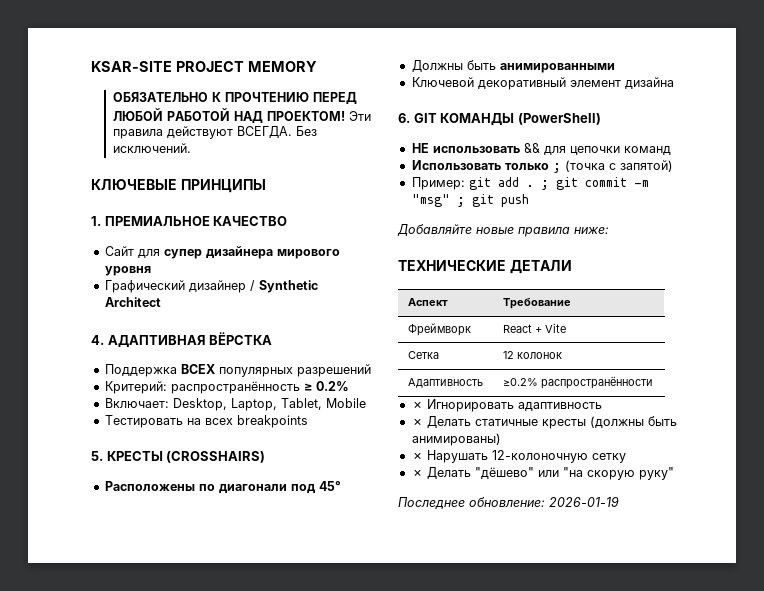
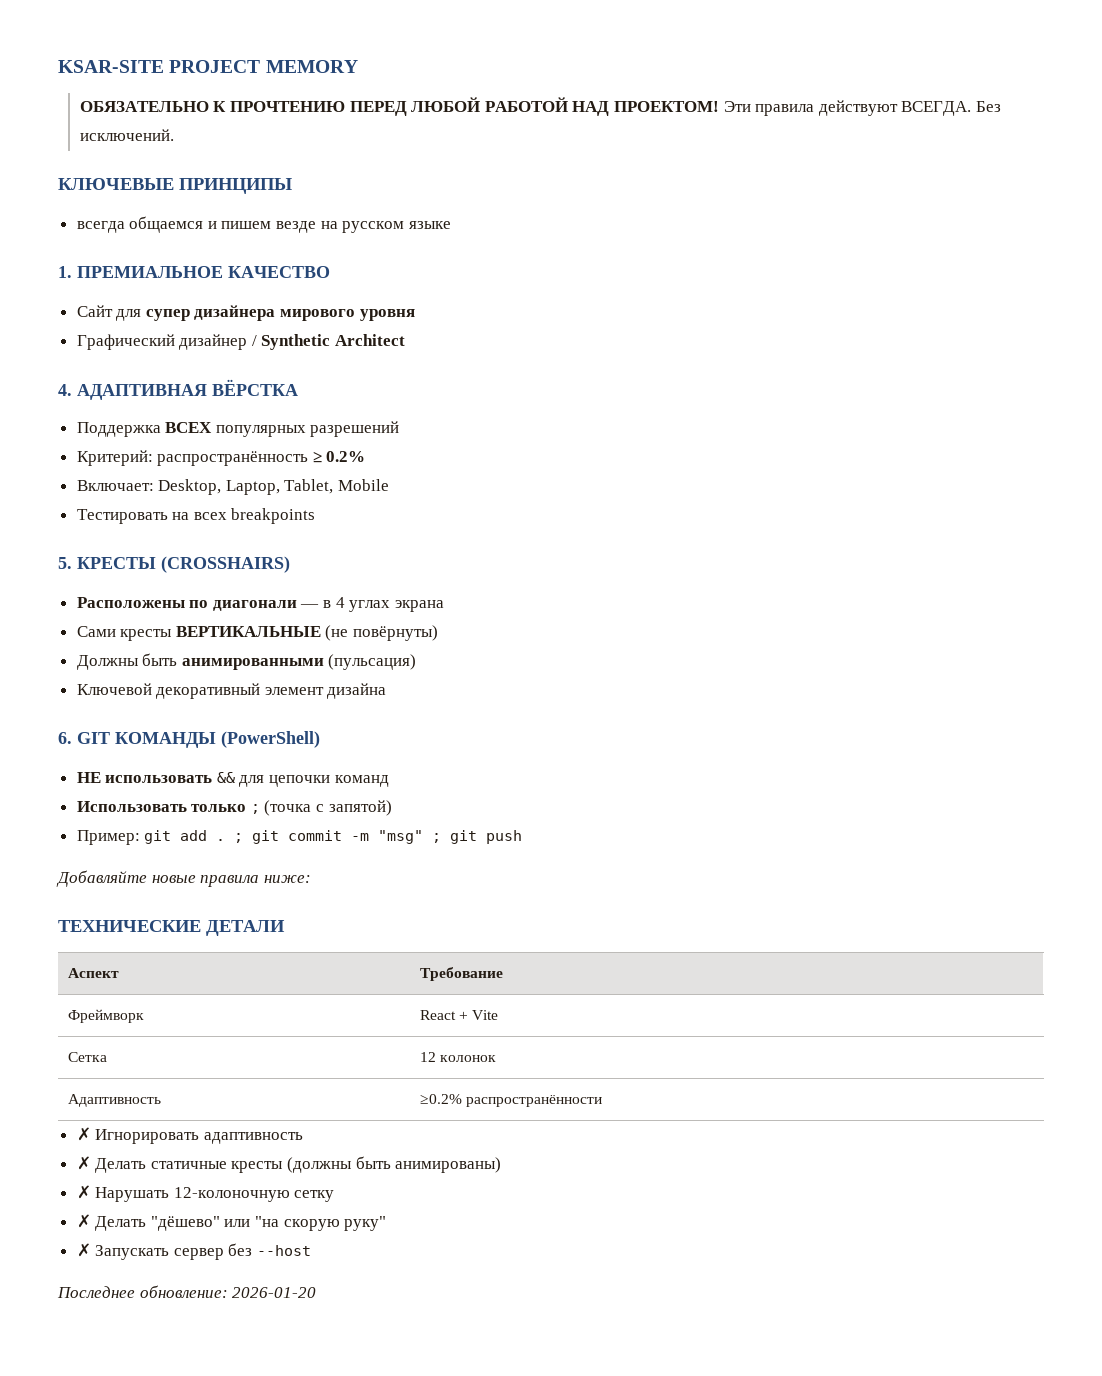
(266, 186) none -> [76,216,451,233] // всегда общаемся и пишем везде на русском языке
[290,481,341,493] под 45° -> [300,597,444,612] [76,625,439,641] — в 4 углах экрана // Сами кресты ВЕРТИКАЛЬНЫЕ (не повёрнуты)
(615, 68) none -> [328,654,417,670] (пульсация)
(674, 473) none -> [76,1243,312,1260] // ✗ Запускать сервер без --host
[549,496,619,507] 2026-01-19 -> [232,1287,317,1298] 2026-01-20

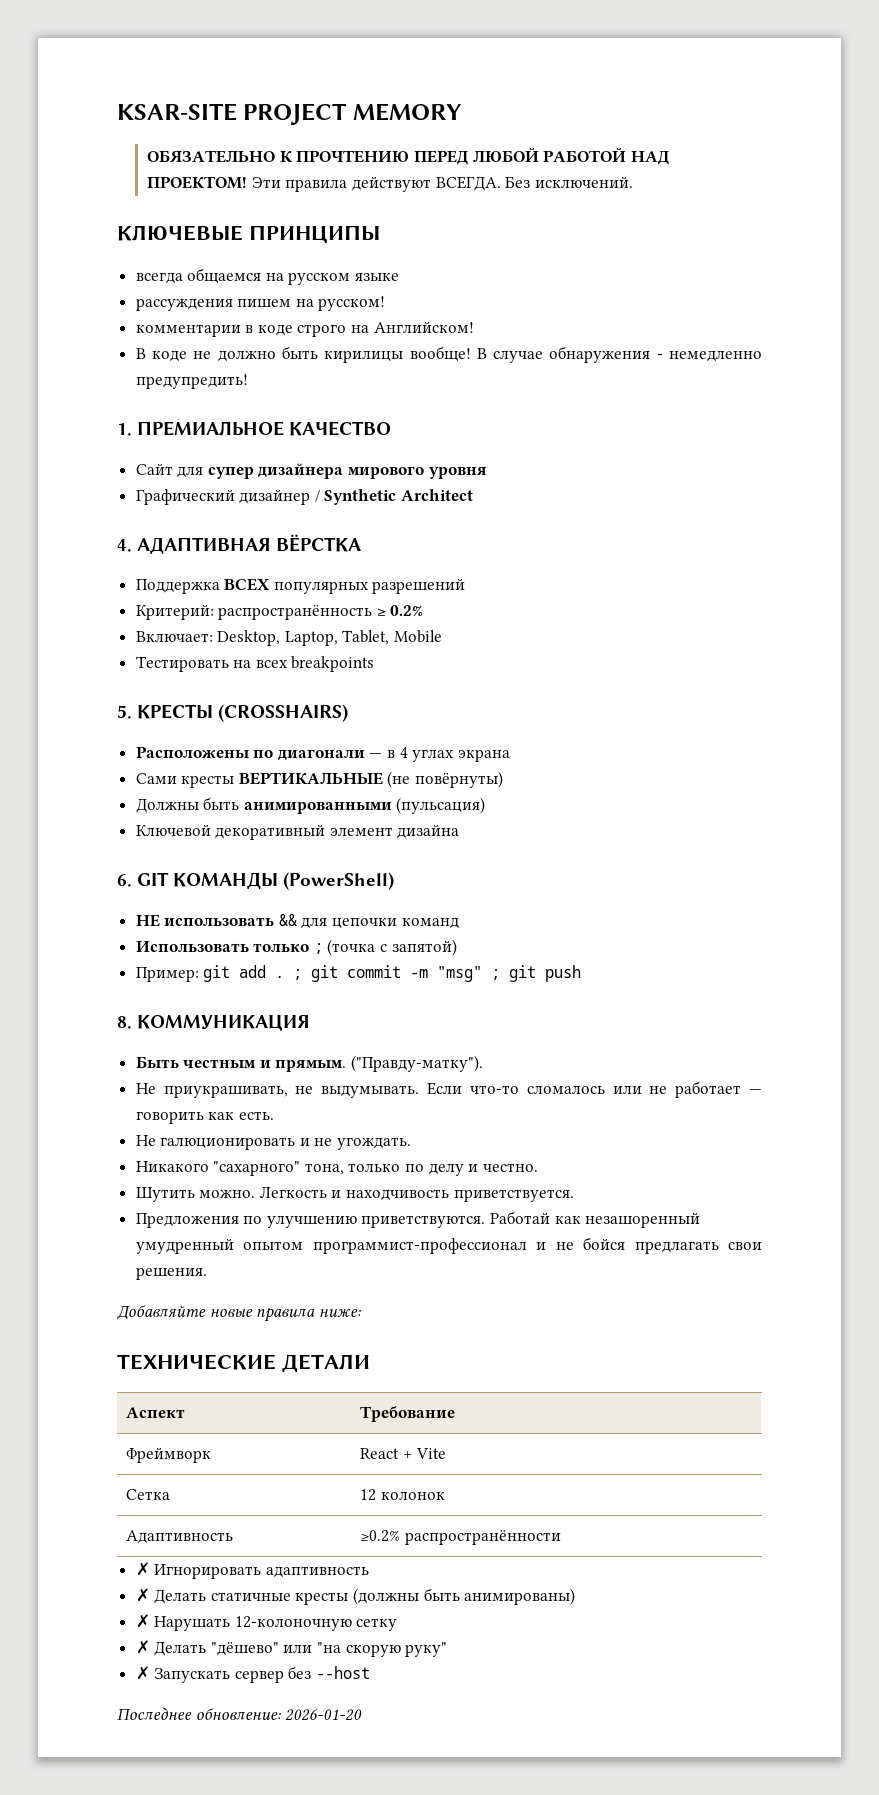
[207,221,317,233] и пишем везде -> (262, 276) none
(451, 225) none -> [135,296,386,311] [135,321,474,337] [135,346,762,363] [135,374,248,389] // рассуждения пишем на русском! // комментарии в коде строго на Английском! // В коде не должно быть кирилицы вообще! В случае обнаружения - немедленно предупредить!
(523, 837) none -> [117,1015,311,1031] [135,1055,484,1072] [135,1081,762,1098] [135,1111,274,1124] [135,1135,412,1150] [135,1161,538,1176] [135,1186,574,1202] [135,1211,701,1228] [135,1237,762,1254] [135,1267,207,1280] // 8. КОММУНИКАЦИЯ // Быть честным и прямым. ("Правду-матку"). // Не приукрашивать, не выдумывать. Если что-то сломалось или не работает — говорить как есть. // Не галюционировать и не угождать. // Никакого "сахарного" тона, только по делу и честно. // Шутить можно. Легкость и находчивость приветствуется. // Предложения по улучшению приветствуются. Работай как незашоренный умудренный опытом программист-профессионал и не бойся предлагать свои решения.

